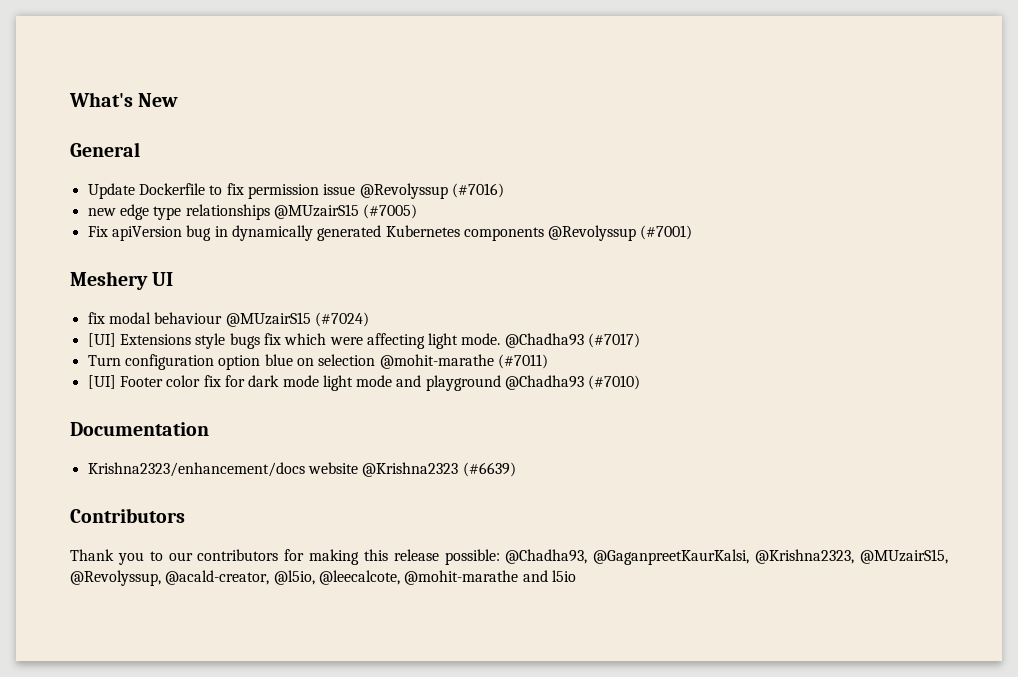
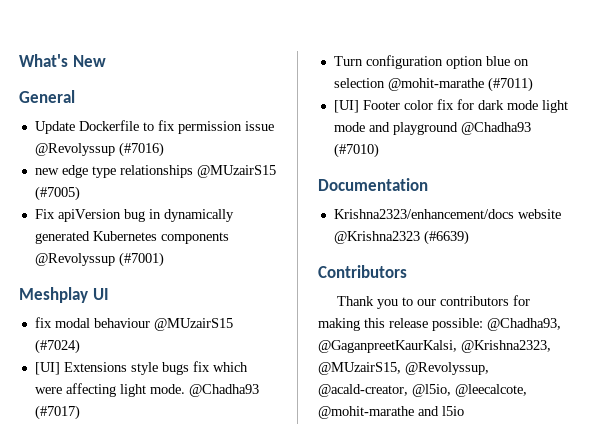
[70,271,148,290] Meshery -> [19,287,88,303] Meshplay

